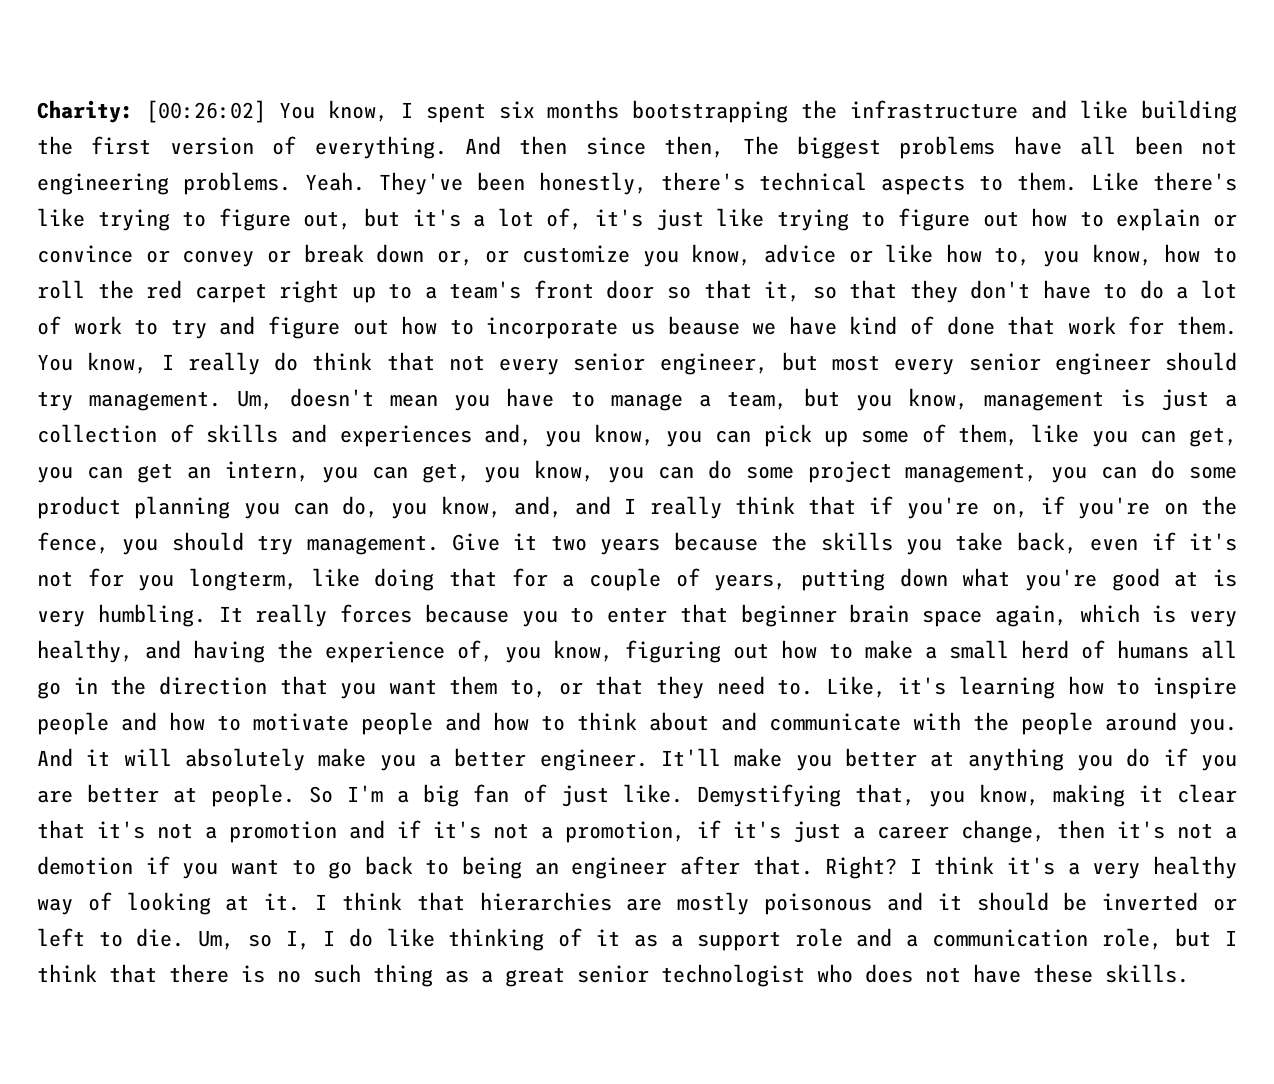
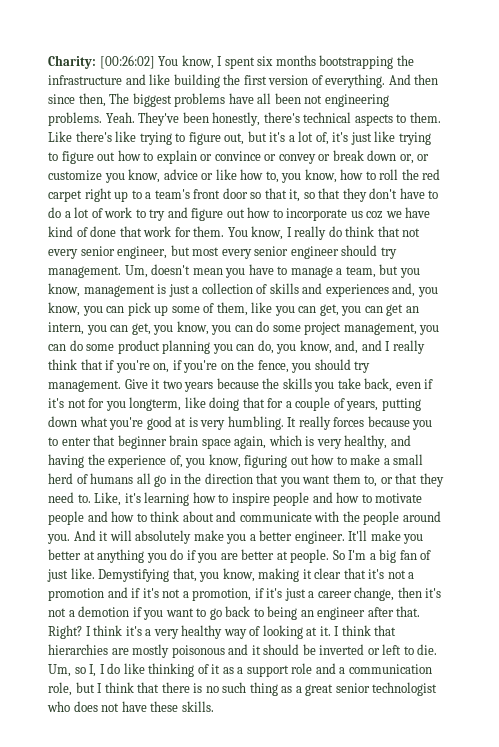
[667,316,740,335] beause -> [366,211,384,219] coz

